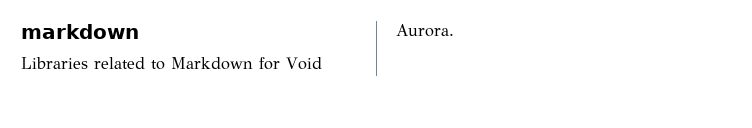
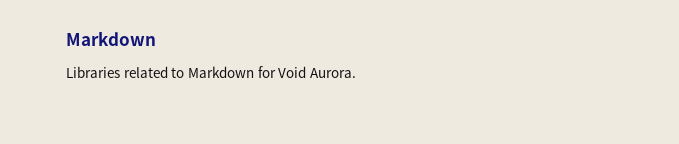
[21,24,139,39] markdown -> [66,31,156,46] Markdown

